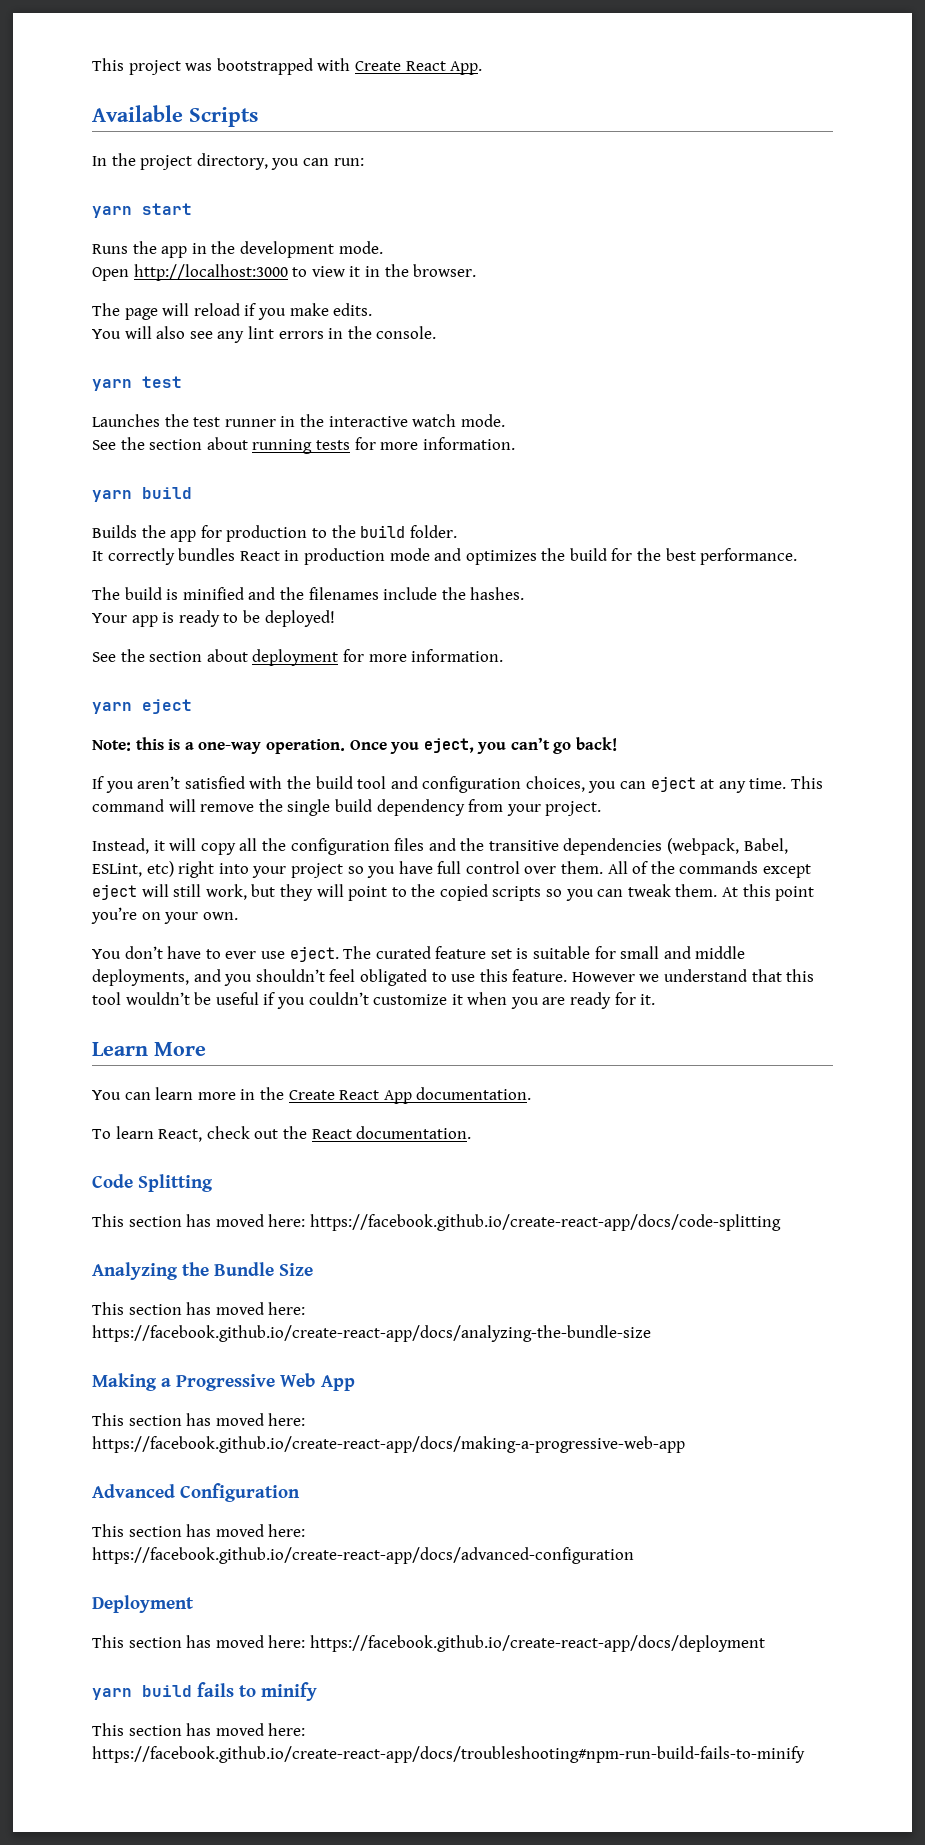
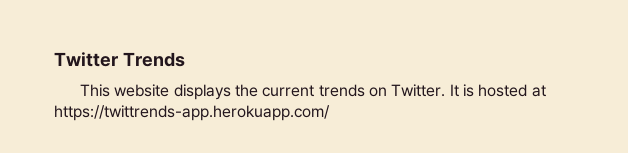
[92,58,483,75] [92,105,258,127] [92,153,364,170] [92,203,192,218] [92,241,383,258] [92,264,477,281] [92,303,373,320] [92,326,437,343] [92,376,182,391] [92,414,505,427] [92,437,515,454] [92,487,192,502] [92,525,457,542] [92,548,798,565] [92,587,525,600] [92,610,335,627] [92,649,504,666] [92,699,192,714] [92,737,618,754] [92,776,824,793] [92,799,602,816] [92,838,788,855] [92,861,812,878] [92,884,815,901] [91,907,238,924] [92,946,746,962] [92,969,815,986] [92,992,656,1009] [92,1042,206,1056] [92,1087,532,1104] [92,1126,472,1142] [92,1174,214,1192] [92,1214,781,1231] [92,1262,314,1280] [92,1302,306,1315] [92,1325,651,1342] [92,1373,355,1391] [92,1413,306,1426] [92,1436,685,1453] [92,1483,301,1502] [92,1524,306,1537] [92,1547,634,1564] [92,1595,194,1613] [92,1635,765,1652] [92,1682,318,1701] [92,1723,306,1736] [92,1746,805,1763] This project was bootstrapped with Create React App. // Available Scripts // In the project directory, you can run: // yarn start // Runs the app in the development mode. // Open http://localhost:3000 to view it in the browser. // The page will reload if you make edits. // You will also see any lint errors in the console. // yarn test // Launches the test runner in the interactive watch mode. // See the section about running tests for more information. // yarn build // Builds the app for production to the build folder. // It correctly bundles React in production mode and optimizes the build for the best performance. // The build is minified and the filenames include the hashes. // Your app is ready to be deployed! // See the section about deployment for more information. // yarn eject // Note: this is a one-way operation. Once you eject, you can’t go back! // If you aren’t satisfied with the build tool and configuration choices, you can eject at any time. This command will remove the single build dependency from your project. // Instead, it will copy all the configuration files and the transitive dependencies (webpack, Babel, ESLint, etc) right into your project so you have full control over them. All of the commands except eject will still work, but they will point to the copied scripts so you can tweak them. At this point you’re on your own. // You don’t have to ever use eject. The curated feature set is suitable for small and middle deployments, and you shouldn’t feel obligated to use this feature. However we understand that this tool wouldn’t be useful if you couldn’t customize it when you are ready for it. // Learn More // You can learn more in the Create React App documentation. // To learn React, check out the React documentation. // Code Splitting // This section has moved here: https://facebook.github.io/create-react-app/docs/code-splitting // Analyzing the Bundle Size // This section has moved here: https://facebook.github.io/create-react-app/docs/analyzing-the-bundle-size // Making a Progressive Web App // This section has moved here: https://facebook.github.io/create-react-app/docs/making-a-progressive-web-app // Advanced Configuration // This section has moved here: https://facebook.github.io/create-react-app/docs/advanced-configuration // Deployment // This section has moved here: https://facebook.github.io/create-react-app/docs/deployment // yarn build fails to minify // This section has moved here: https://facebook.github.io/create-react-app/docs/troubleshooting#npm-run-build-fails-to-minify -> [54,52,185,67] [80,84,546,100] [54,105,330,121] Twitter Trends // This website displays the current trends on Twitter. It is hosted at https://twittrends-app.herokuapp.com/

